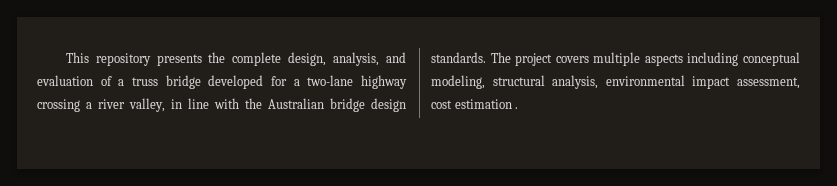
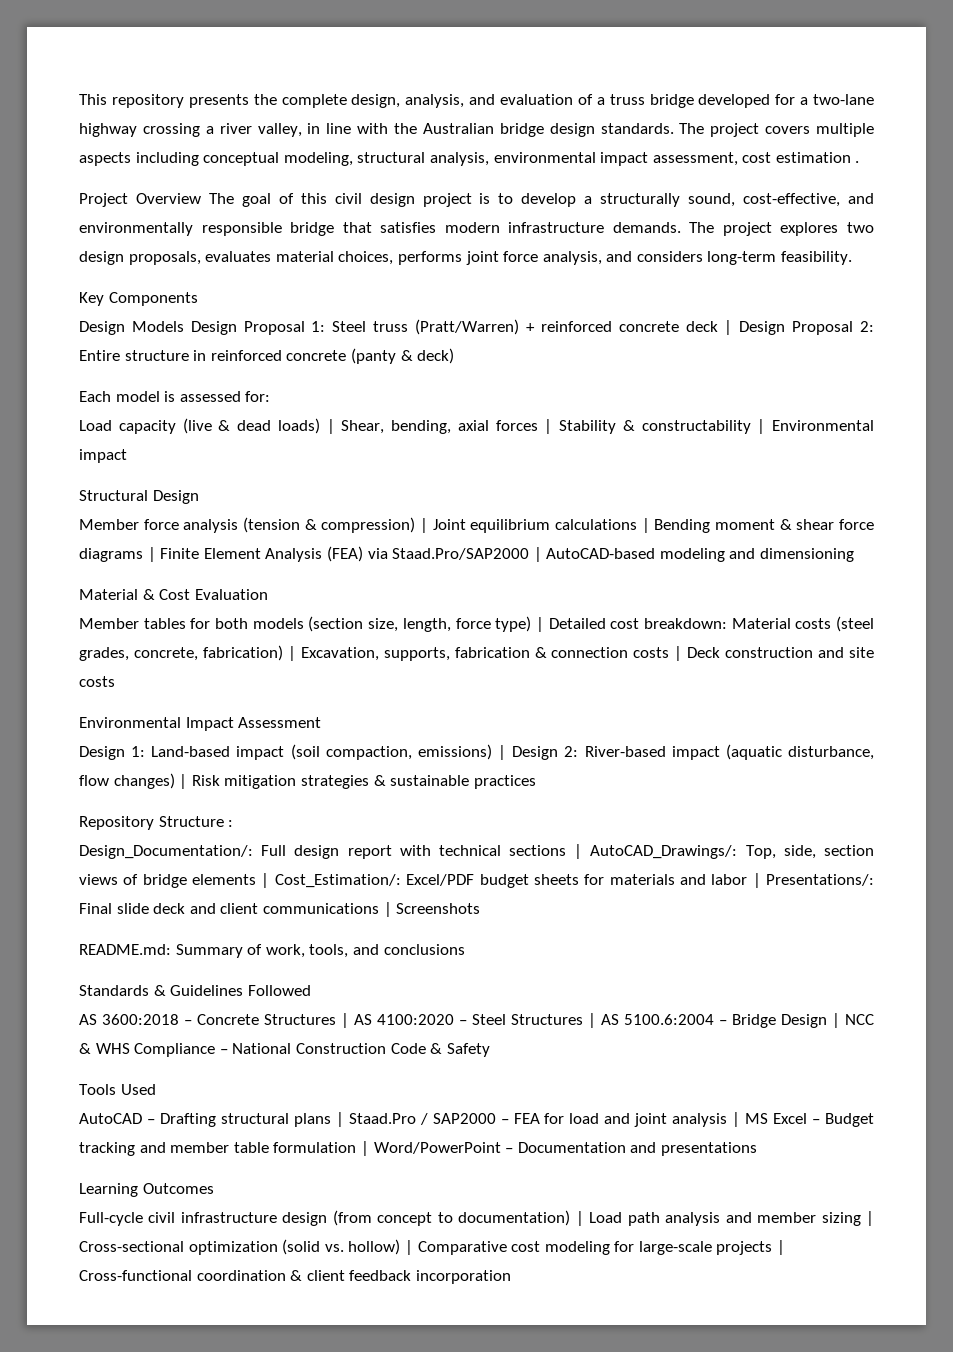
(519, 108) none -> [79,193,874,207] [79,222,874,236] [79,251,853,265] [79,292,198,306] [79,319,875,335] [79,348,455,364] [79,391,271,402] [79,418,874,434] [79,449,127,463] [79,490,199,504] [79,517,874,533] [79,546,855,562] [79,589,268,600] [79,616,874,632] [79,645,875,661] [79,676,115,687] [79,717,322,731] [79,744,874,760] [79,773,536,789] [79,816,234,830] [79,844,874,859] [79,873,875,888] [79,902,481,917] [79,944,465,958] [79,985,311,996] [79,1013,874,1028] [79,1043,490,1057] [79,1084,156,1095] [79,1112,875,1127] [79,1141,757,1156] [79,1183,214,1197] [79,1210,874,1226] [79,1239,786,1255] [79,1270,511,1284] // Project Overview The goal of this civil design project is to develop a structurally sound, cost-effective, and environmentally responsible bridge that satisfies modern infrastructure demands. The project explores two design proposals, evaluates material choices, performs joint force analysis, and considers long-term feasibility. // Key Components // Design Models Design Proposal 1: Steel truss (Pratt/Warren) + reinforced concrete deck | Design Proposal 2: Entire structure in reinforced concrete (panty & deck) // Each model is assessed for: // Load capacity (live & dead loads) | Shear, bending, axial forces | Stability & constructability | Environmental impact // Structural Design // Member force analysis (tension & compression) | Joint equilibrium calculations | Bending moment & shear force diagrams | Finite Element Analysis (FEA) via Staad.Pro/SAP2000 | AutoCAD-based modeling and dimensioning // Material & Cost Evaluation // Member tables for both models (section size, length, force type) | Detailed cost breakdown: Material costs (steel grades, concrete, fabrication) | Excavation, supports, fabrication & connection costs | Deck construction and site costs // Environmental Impact Assessment // Design 1: Land-based impact (soil compaction, emissions) | Design 2: River-based impact (aquatic disturbance, flow changes) | Risk mitigation strategies & sustainable practices // Repository Structure : // Design_Documentation/: Full design report with technical sections | AutoCAD_Drawings/: Top, side, section views of bridge elements | Cost_Estimation/: Excel/PDF budget sheets for materials and labor | Presentations/: Final slide deck and client communications | Screenshots // README.md: Summary of work, tools, and conclusions // Standards & Guidelines Followed // AS 3600:2018 – Concrete Structures | AS 4100:2020 – Steel Structures | AS 5100.6:2004 – Bridge Design | NCC & WHS Compliance – National Construction Code & Safety // Tools Used // AutoCAD – Drafting structural plans | Staad.Pro / SAP2000 – FEA for load and joint analysis | MS Excel – Budget tracking and member table formulation | Word/PowerPoint – Documentation and presentations // Learning Outcomes // Full-cycle civil infrastructure design (from concept to documentation) | Load path analysis and member sizing | Cross-sectional optimization (solid vs. hollow) | Comparative cost modeling for large-scale projects | Cross-functional coordination & client feedback incorporation

